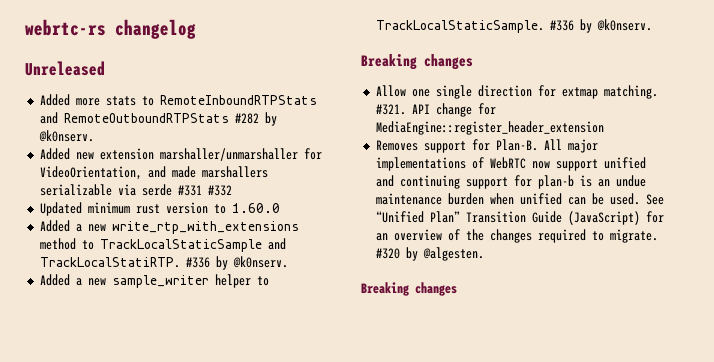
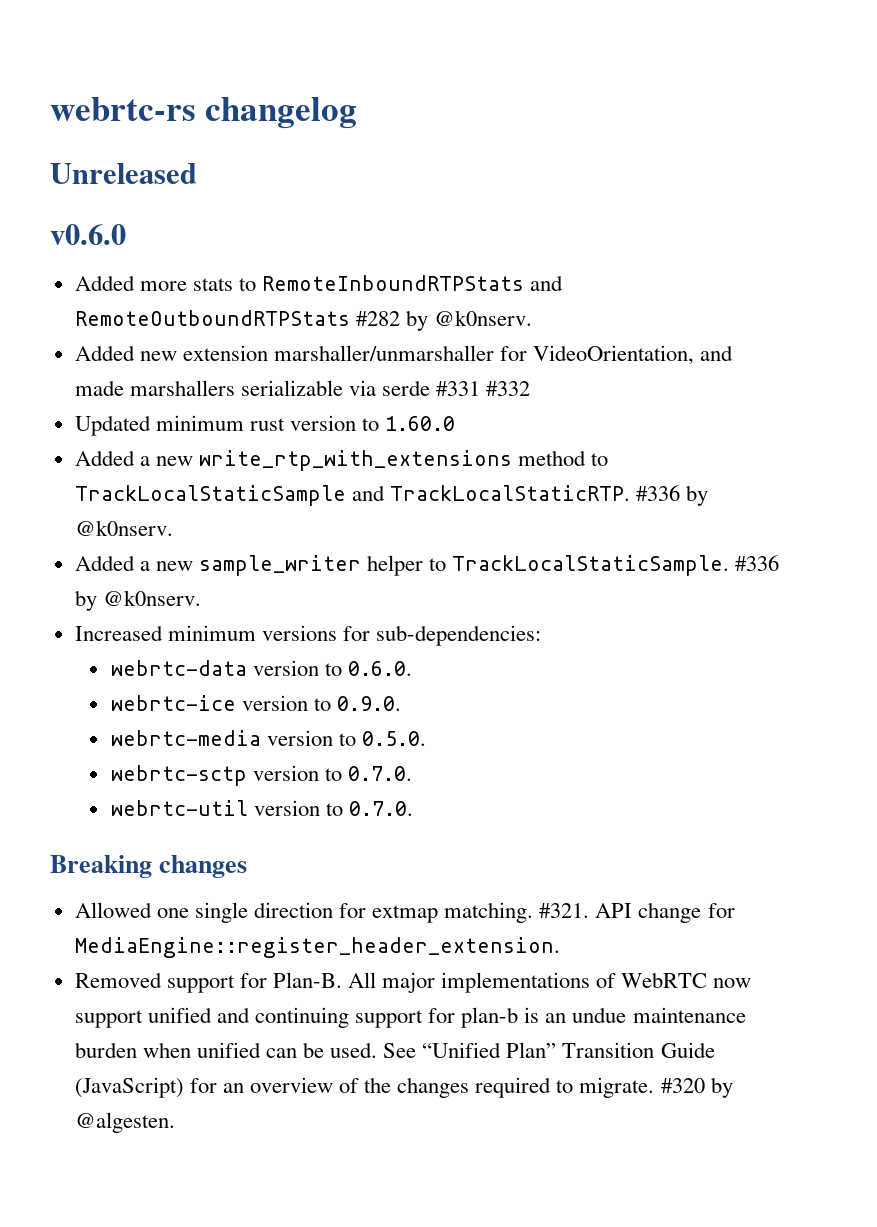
(105, 68) none -> [50,224,126,245] // v0.6.0
[39,257,180,268] TrackLocalStatiRTP. -> [389,485,630,501] TrackLocalStaticRTP.
(652, 25) none -> [74,625,542,646] [110,660,412,676] [110,695,401,711] [110,730,426,746] [110,765,412,786] [110,800,413,816] // Increased minimum versions for sub-dependencies: // webrtc-data version to 0.6.0. // webrtc-ice version to 0.9.0. // webrtc-media version to 0.5.0. // webrtc-sctp version to 0.7.0. // webrtc-util version to 0.7.0.
[375,85,406,97] Allow -> [74,902,152,918] Allowed
[375,121,604,135] [375,140,418,151] MediaEngine::register_header_extension // Removes -> [74,937,560,958] [74,972,162,988] MediaEngine::register_header_extension. // Removed
[361,282,457,296] // Breaking changes -> (175, 1122) none

